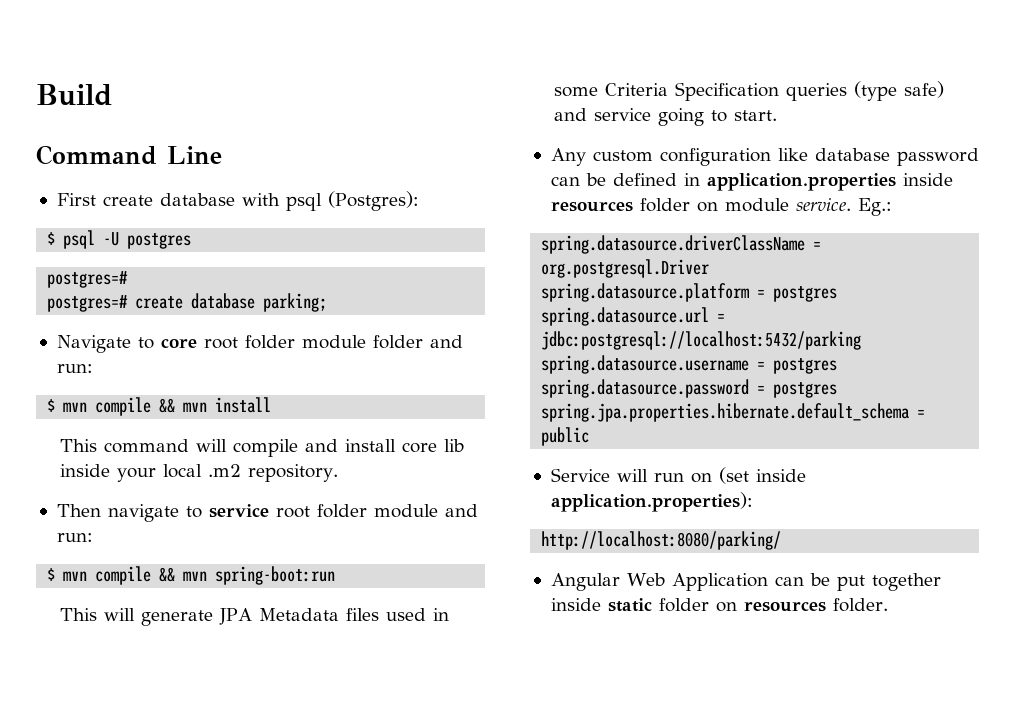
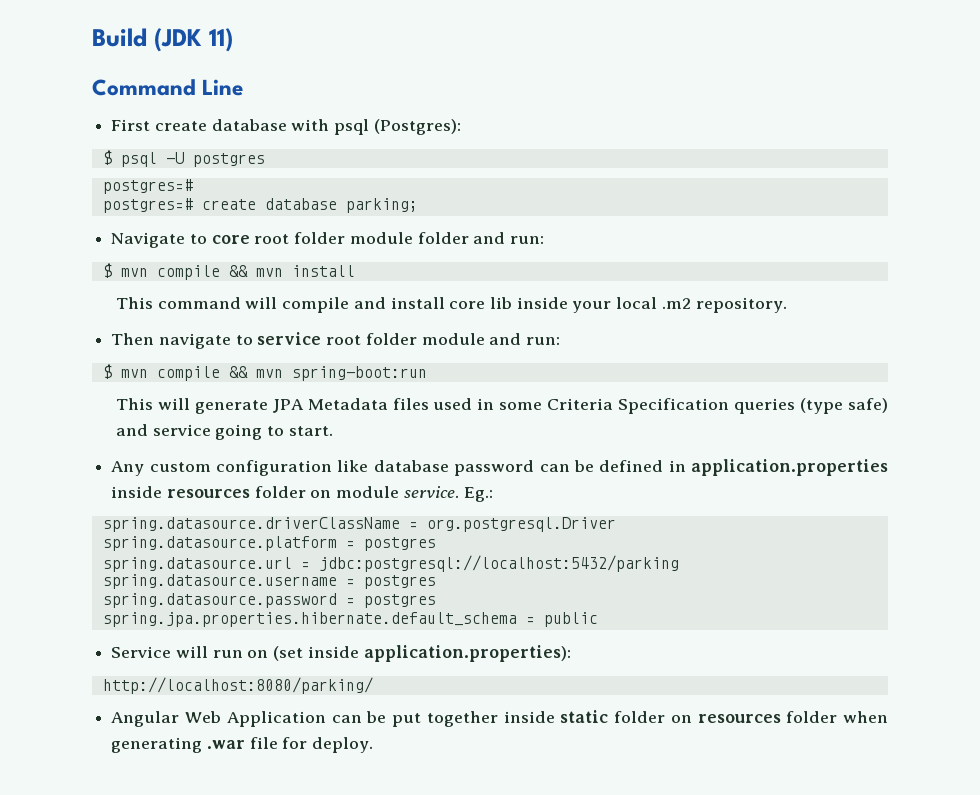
(112, 95) none -> [154,28,233,52] (JDK 11)
[832,598,888,612] folder. -> [786,711,888,723] [111,737,374,753] folder when generating .war file for deploy.

